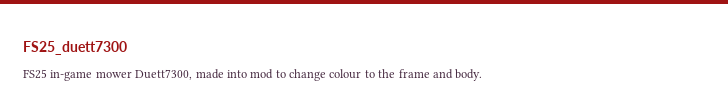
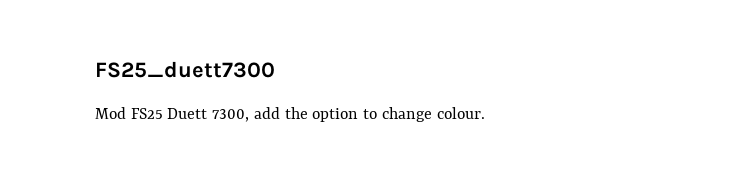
[23,69,483,81] FS25 in-game mower Duett7300, made into mod to change colour to the frame and body. -> [95,107,485,122] Mod FS25 Duett 7300, add the option to change colour.

